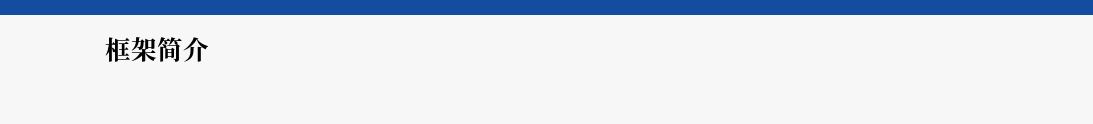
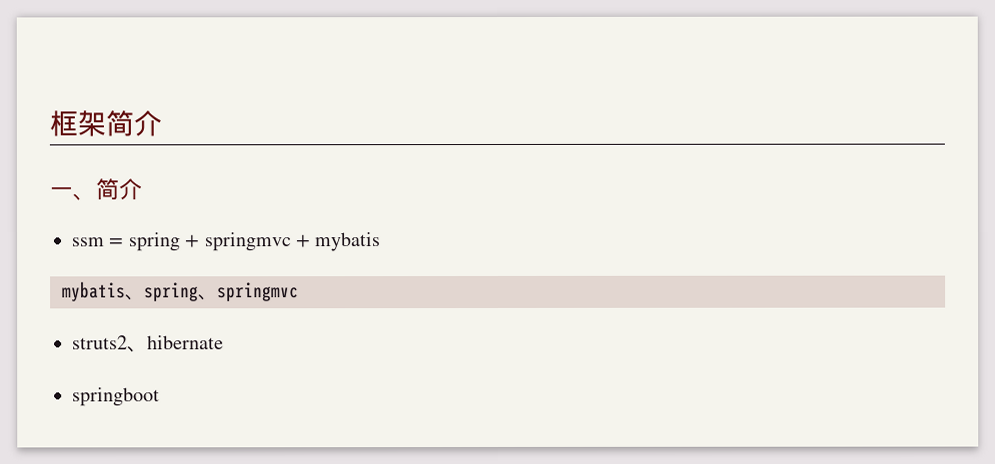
(209, 49) none -> [49,178,142,201] [72,232,382,252] [62,281,299,302] [72,335,224,353] [72,387,160,407] // 一、简介 // ssm = spring + springmvc + mybatis // mybatis、spring、springmvc // struts2、hibernate // springboot

